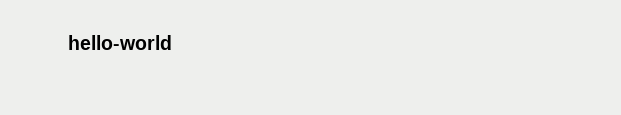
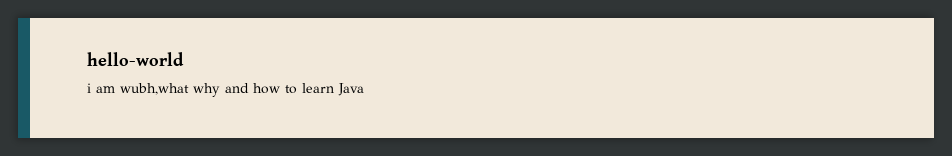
(172, 42) none -> [87,83,364,97] // i am wubh,what why and how to learn Java

